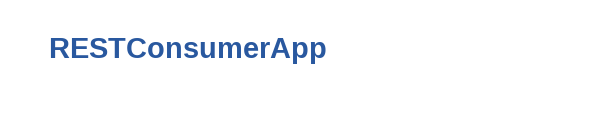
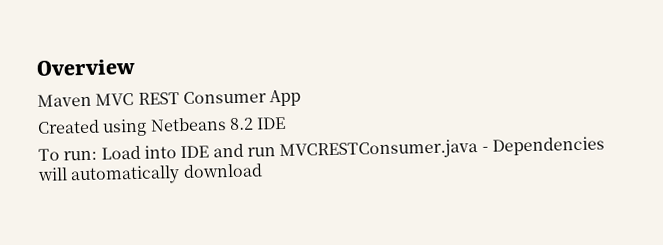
[49,38,327,64] RESTConsumerApp -> [36,58,135,76] [37,89,302,107] [37,116,287,137] [38,136,605,162] [37,163,263,186] Overview // Maven MVC REST Consumer App // Created using Netbeans 8.2 IDE // To run: Load into IDE and run MVCRESTConsumer.java - Dependencies will automatically download

